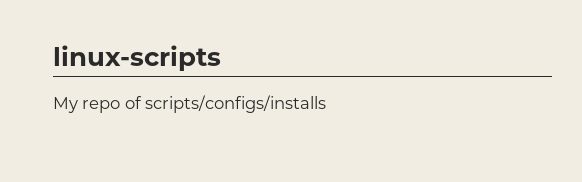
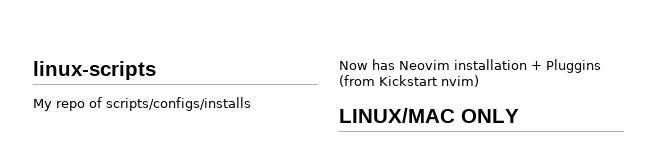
(327, 104) none -> [339,59,601,73] [339,75,479,87] [339,108,519,123] // Now has Neovim installation + Pluggins (from Kickstart nvim) // LINUX/MAC ONLY

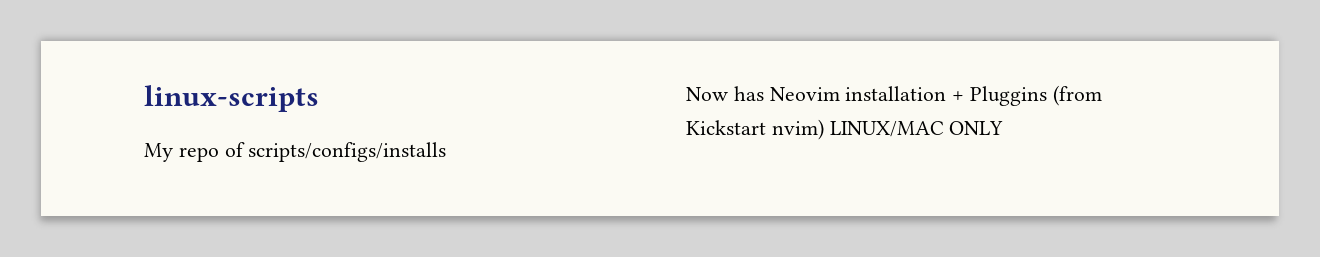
(479, 81) // -> (824, 129) none

